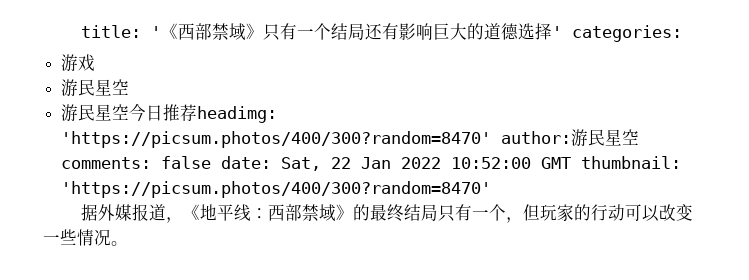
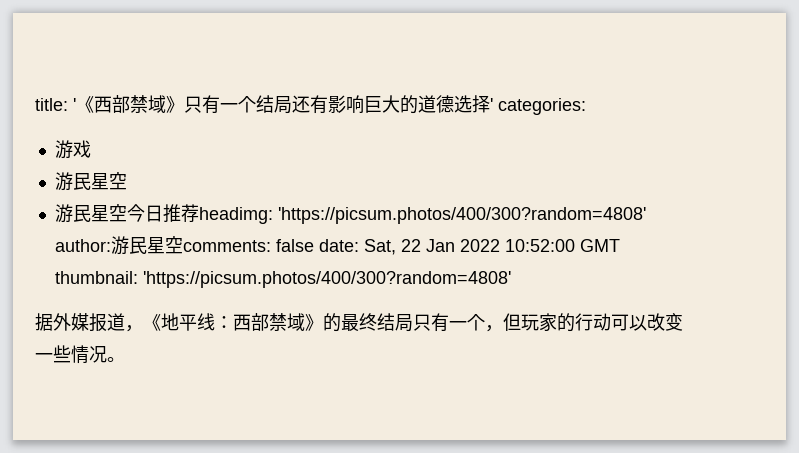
[61,131,492,148] 'https://picsum.photos/400/300?random=8470' -> [277,207,646,224] 'https://picsum.photos/400/300?random=4808'
[61,181,492,198] 'https://picsum.photos/400/300?random=8470' -> [142,271,511,288] 'https://picsum.photos/400/300?random=4808'

